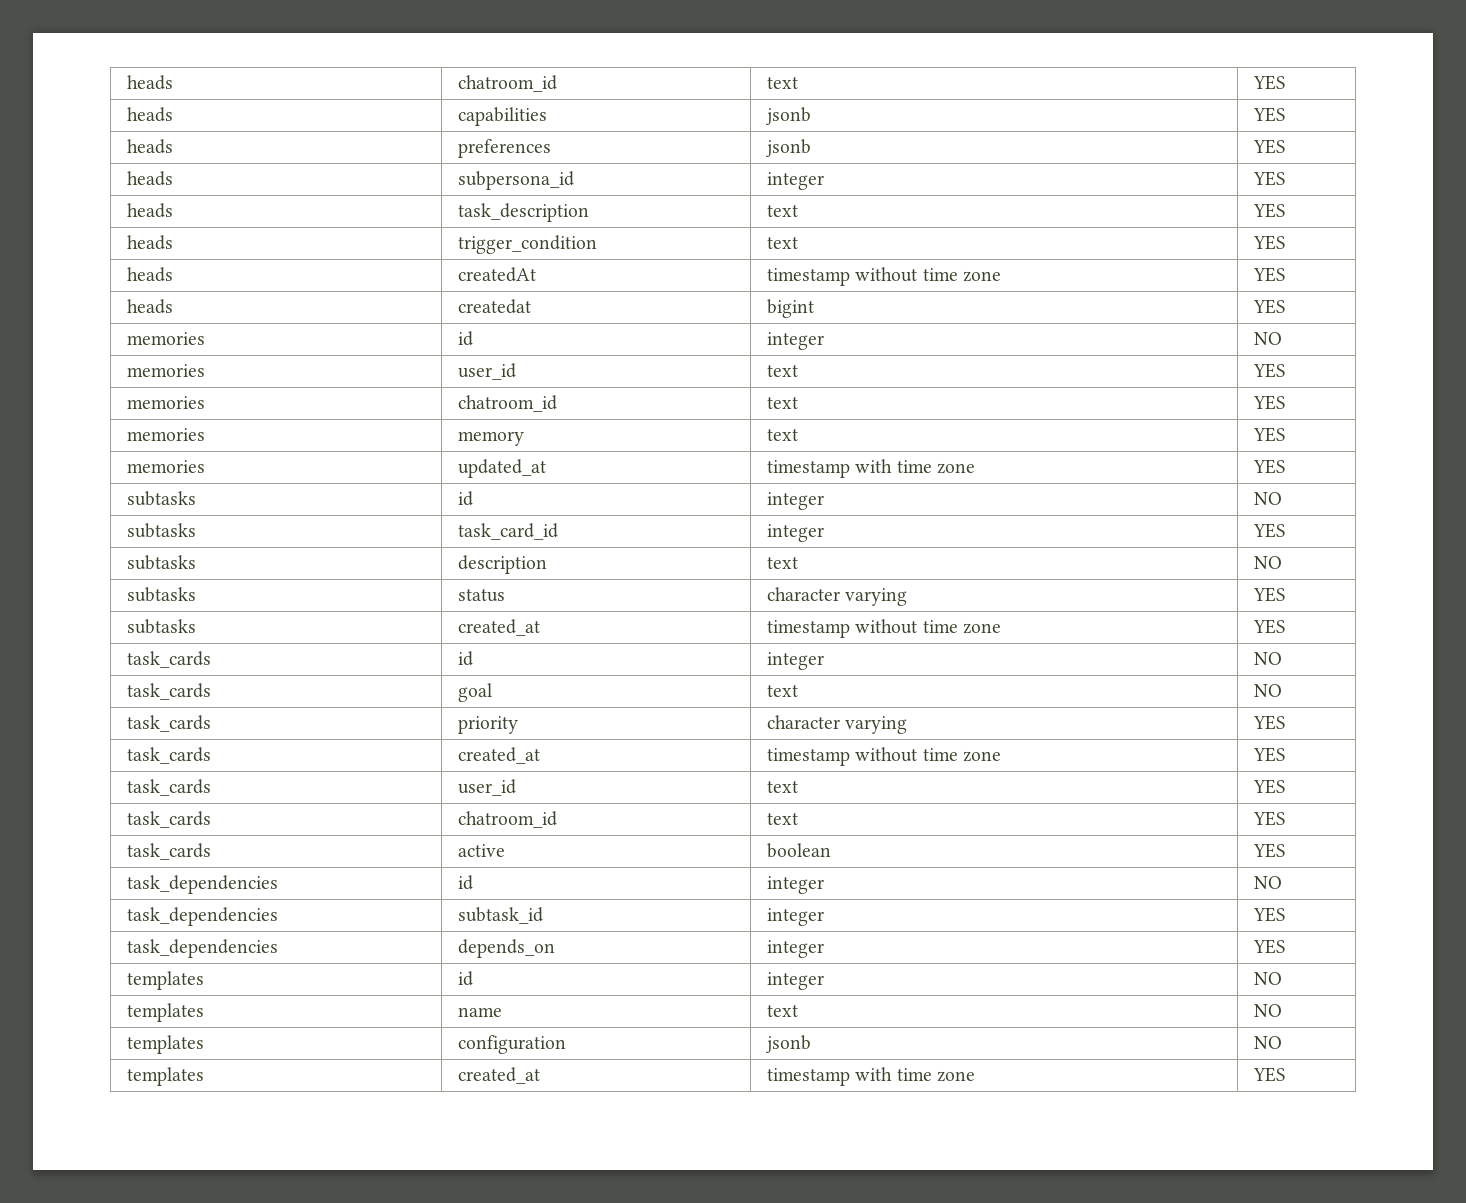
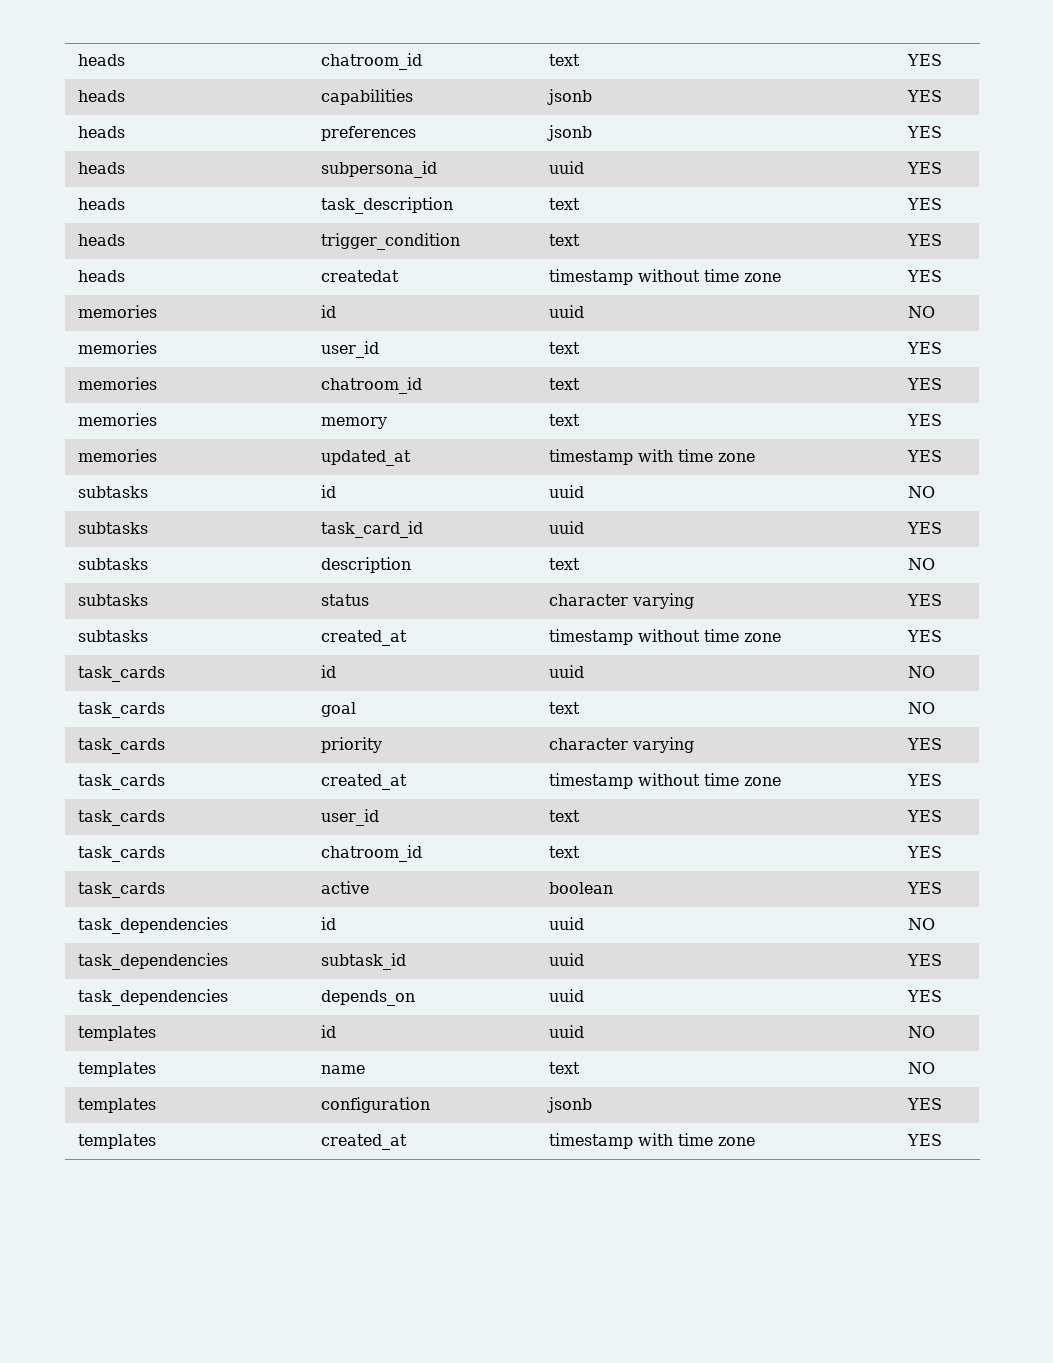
[766,172,824,190] integer -> [548,161,584,174] uuid
[457,267,536,282] [766,267,1001,286] [1252,267,1285,282] [126,299,173,314] [457,299,531,314] [766,299,814,318] [1252,299,1285,314] createdAt | timestamp without time zone | YES // heads | createdat | bigint | YES -> [320,270,399,282] [548,269,781,285] [906,270,942,282] createdat | timestamp without time zone | YES
[766,332,824,350] integer -> [548,305,584,318] uuid
[766,492,824,510] integer -> [548,485,584,498] uuid
[766,524,824,542] integer -> [548,521,584,534] uuid
[766,652,824,670] integer -> [548,665,584,678] uuid
[766,876,824,894] integer -> [548,917,584,930] uuid
[766,908,824,926] integer -> [548,953,584,966] uuid
[766,940,824,958] integer -> [548,989,584,1002] uuid
[766,972,824,990] integer -> [548,1025,584,1038] uuid
[1253,1036,1282,1049] NO -> [906,1098,942,1110] YES

